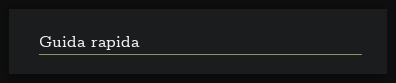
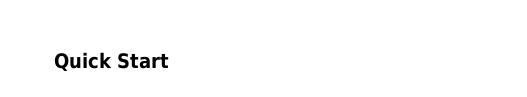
[39,36,140,50] Guida rapida -> [54,52,169,71] Quick Start

